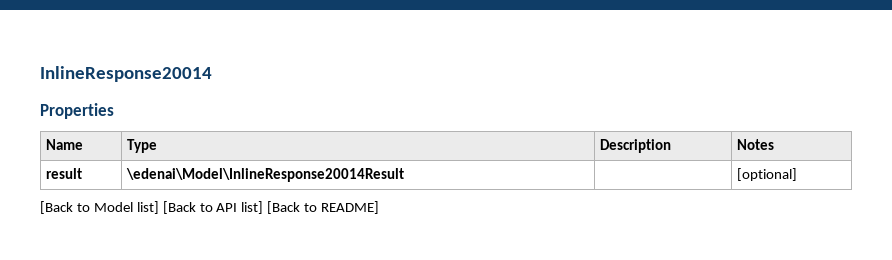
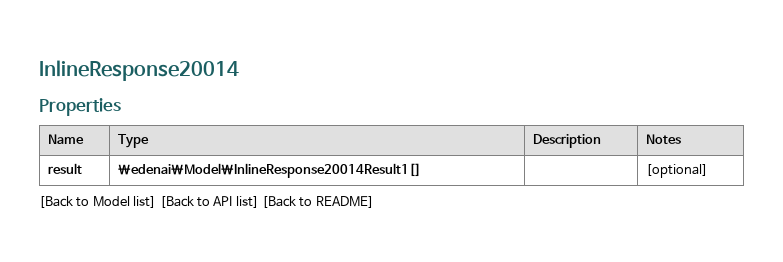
[126,168,405,182] \edenai\Model\InlineResponse20014Result -> [118,163,422,178] \edenai\Model\InlineResponse20014Result1[]

